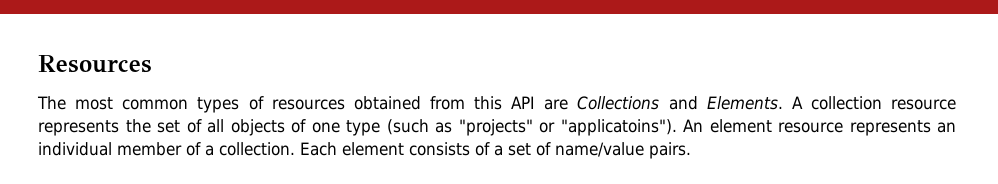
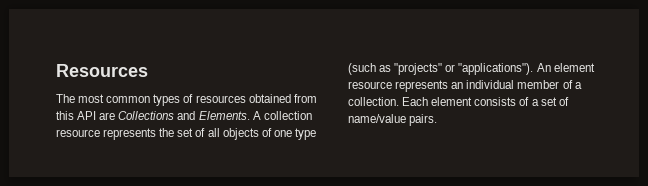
[560,119,677,136] "applicatoins"). -> [458,63,534,75] "applications").

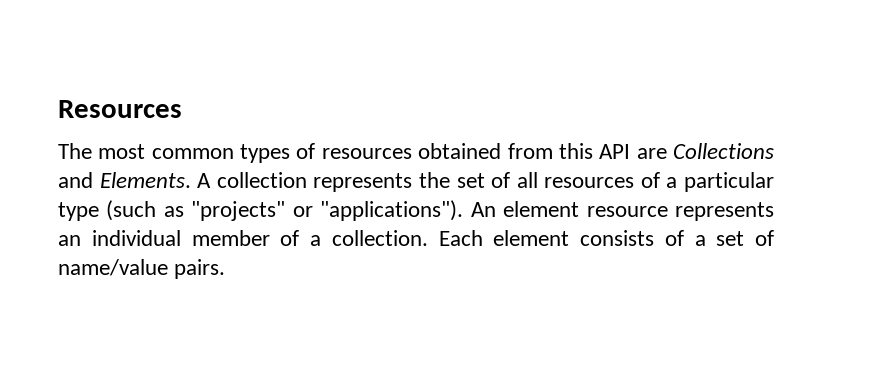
[56,129,100,137] resource -> (307, 180) none
[222,128,292,140] objects of one -> [544,172,774,192] resources of a particular

